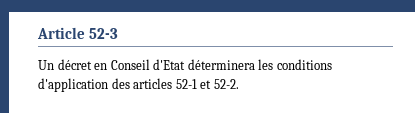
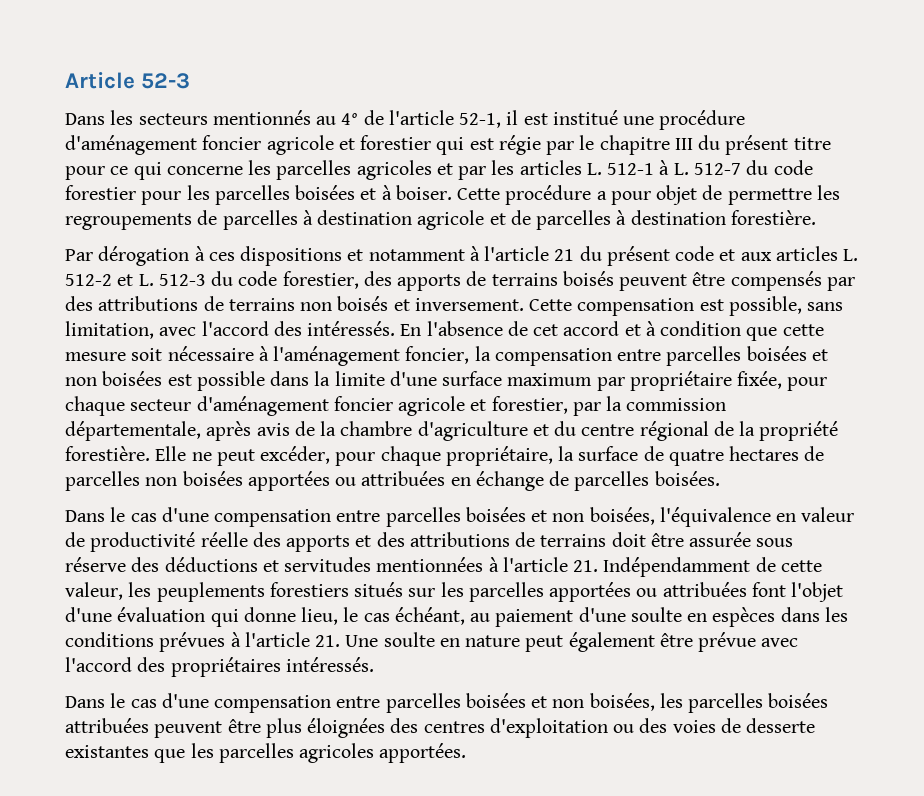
[38,59,332,70] [38,78,239,92] Un décret en Conseil d'Etat déterminera les conditions d'application des articles 52-1 et 52-2. -> [65,110,746,130] [65,135,831,155] [65,160,813,180] [65,185,840,205] [65,210,816,230] [65,246,859,266] [65,271,855,291] [65,296,844,316] [65,321,824,341] [65,346,828,366] [65,371,828,391] [65,396,727,416] [65,421,839,441] [65,446,825,466] [65,471,720,491] [65,507,855,527] [65,532,794,552] [65,557,822,577] [65,582,844,602] [65,607,848,627] [65,632,799,652] [65,657,374,677] [65,693,829,713] [65,718,816,738] [65,743,467,763] Dans les secteurs mentionnés au 4° de l'article 52-1, il est institué une procédure d'aménagement foncier agricole et forestier qui est régie par le chapitre III du présent titre pour ce qui concerne les parcelles agricoles et par les articles L. 512-1 à L. 512-7 du code forestier pour les parcelles boisées et à boiser. Cette procédure a pour objet de permettre les regroupements de parcelles à destination agricole et de parcelles à destination forestière. // Par dérogation à ces dispositions et notamment à l'article 21 du présent code et aux articles L. 512-2 et L. 512-3 du code forestier, des apports de terrains boisés peuvent être compensés par des attributions de terrains non boisés et inversement. Cette compensation est possible, sans limitation, avec l'accord des intéressés. En l'absence de cet accord et à condition que cette mesure soit nécessaire à l'aménagement foncier, la compensation entre parcelles boisées et non boisées est possible dans la limite d'une surface maximum par propriétaire fixée, pour chaque secteur d'aménagement foncier agricole et forestier, par la commission départementale, après avis de la chambre d'agriculture et du centre régional de la propriété forestière. Elle ne peut excéder, pour chaque propriétaire, la surface de quatre hectares de parcelles non boisées apportées ou attribuées en échange de parcelles boisées. // Dans le cas d'une compensation entre parcelles boisées et non boisées, l'équivalence en valeur de productivité réelle des apports et des attributions de terrains doit être assurée sous réserve des déductions et servitudes mentionnées à l'article 21. Indépendamment de cette valeur, les peuplements forestiers situés sur les parcelles apportées ou attribuées font l'objet d'une évaluation qui donne lieu, le cas échéant, au paiement d'une soulte en espèces dans les conditions prévues à l'article 21. Une soulte en nature peut également être prévue avec l'accord des propriétaires intéressés. // Dans le cas d'une compensation entre parcelles boisées et non boisées, les parcelles boisées attribuées peuvent être plus éloignées des centres d'exploitation ou des voies de desserte existantes que les parcelles agricoles apportées.

